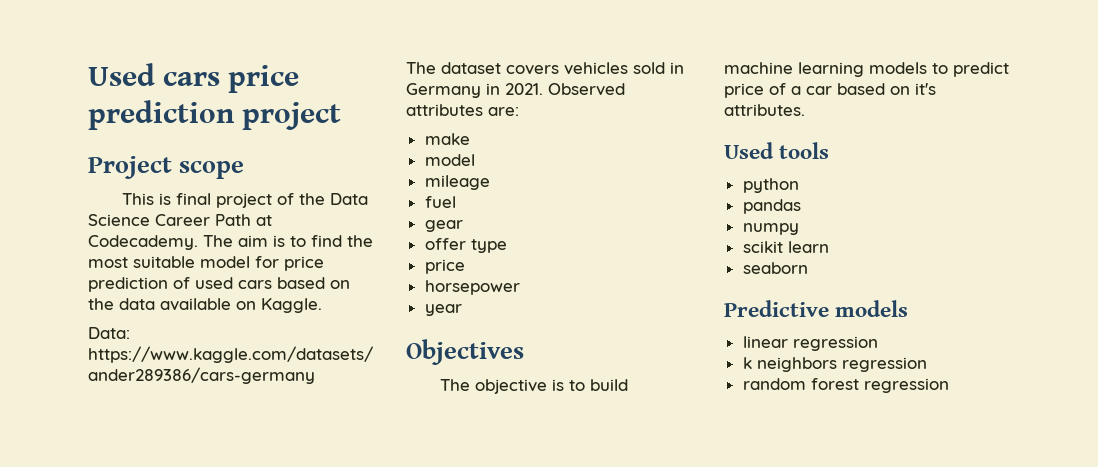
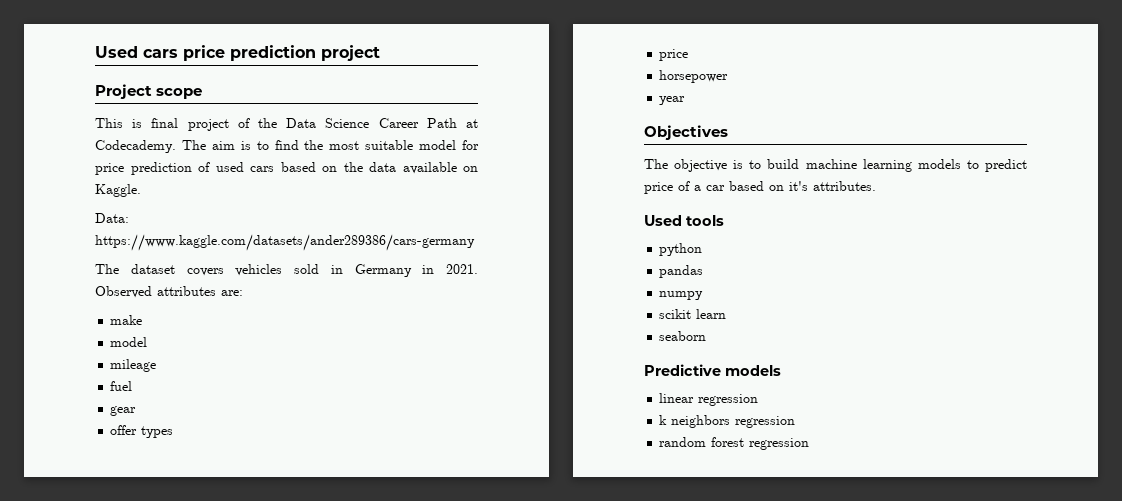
[470,239,507,253] type -> [141,426,174,438] types

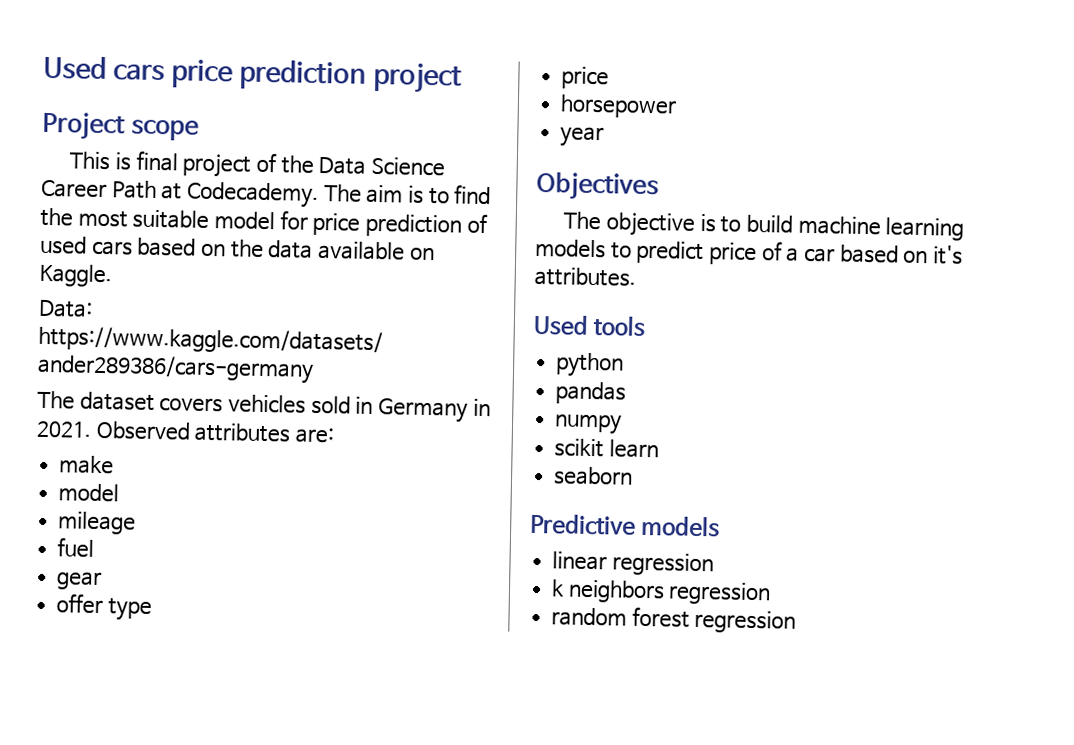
[141,426,174,438] types -> [107,598,152,621] type

